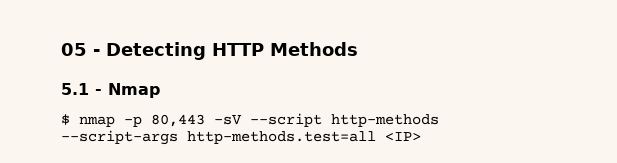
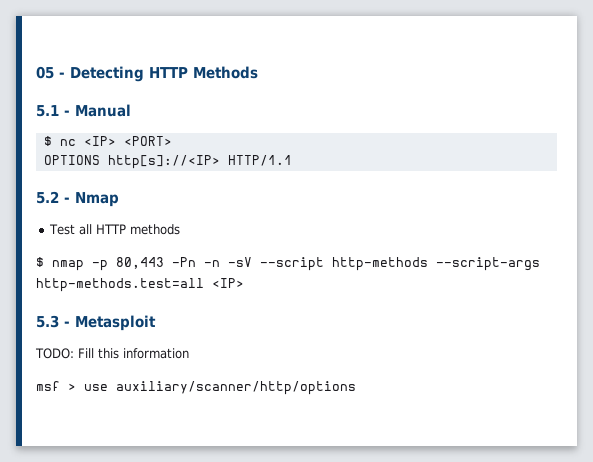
[108,83,160,98] Nmap -> [75,104,131,117] [43,136,172,146] [43,155,292,169] [36,191,119,207] [49,224,181,235] Manual // $ nc <IP> <PORT> // OPTIONS http[s]://<IP> HTTP/1.1 // 5.2 - Nmap // Test all HTTP methods
(205, 120) none -> [172,257,220,267] -Pn -n
(421, 136) none -> [36,315,156,331] [35,348,189,359] [36,381,356,395] // 5.3 - Metasploit // TODO: Fill this information // msf > use auxiliary/scanner/http/options

